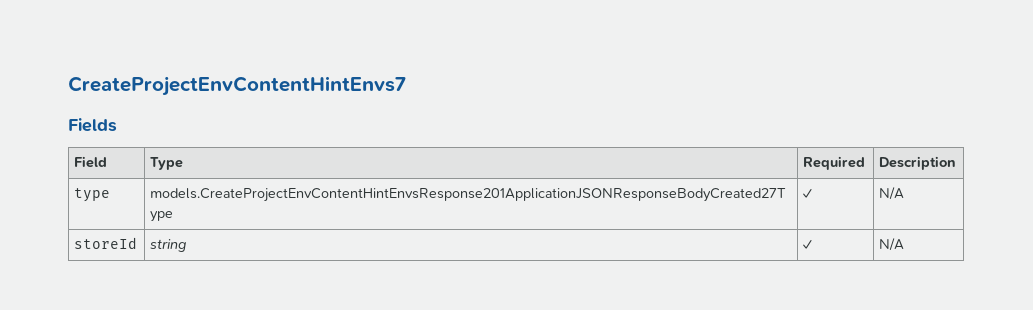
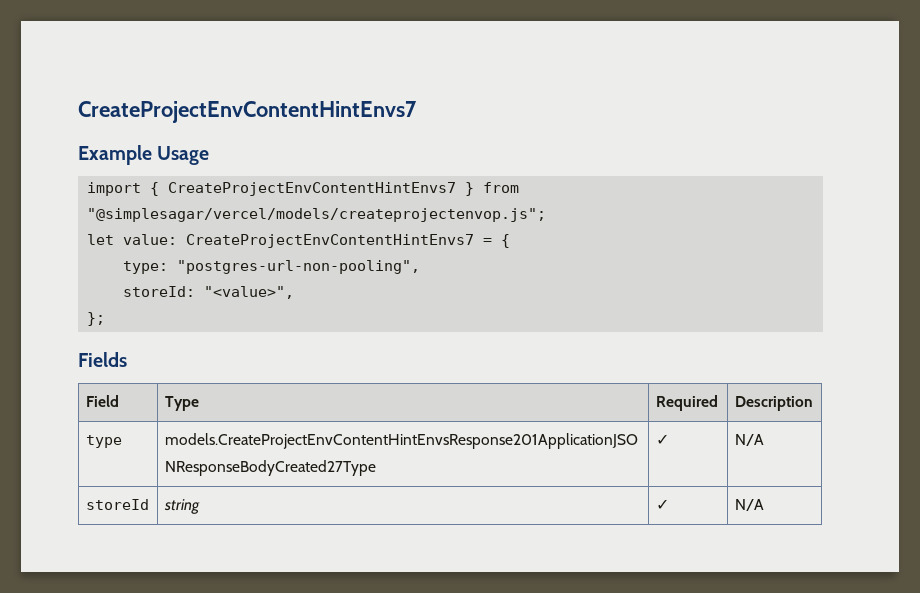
[68,76,406,96] CreateProjectEnvContentHintEnvs7 -> [78,101,417,123] [78,145,210,165] [87,182,520,196] [87,208,547,222] [87,234,511,248] [123,260,421,274] [123,286,295,299] [87,312,106,326] CreateProjectEnvContentHintEnvs7 // Example Usage // import { CreateProjectEnvContentHintEnvs7 } from "@simplesagar/vercel/models/createprojectenvop.js"; // let value: CreateProjectEnvContentHintEnvs7 = { // type: "postgres-url-non-pooling", // storeId: "<value>", // };

